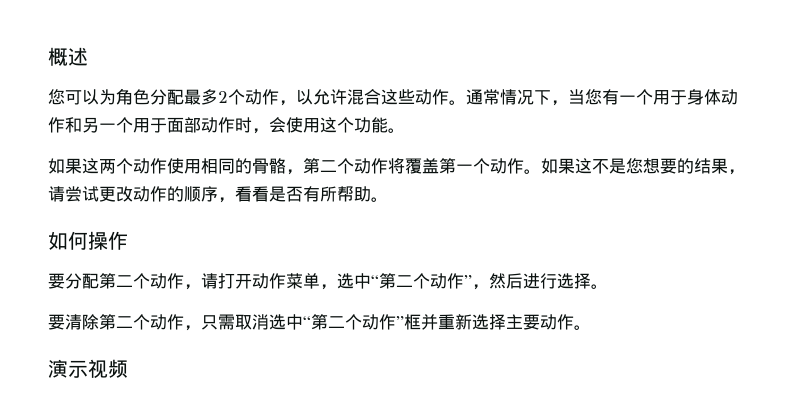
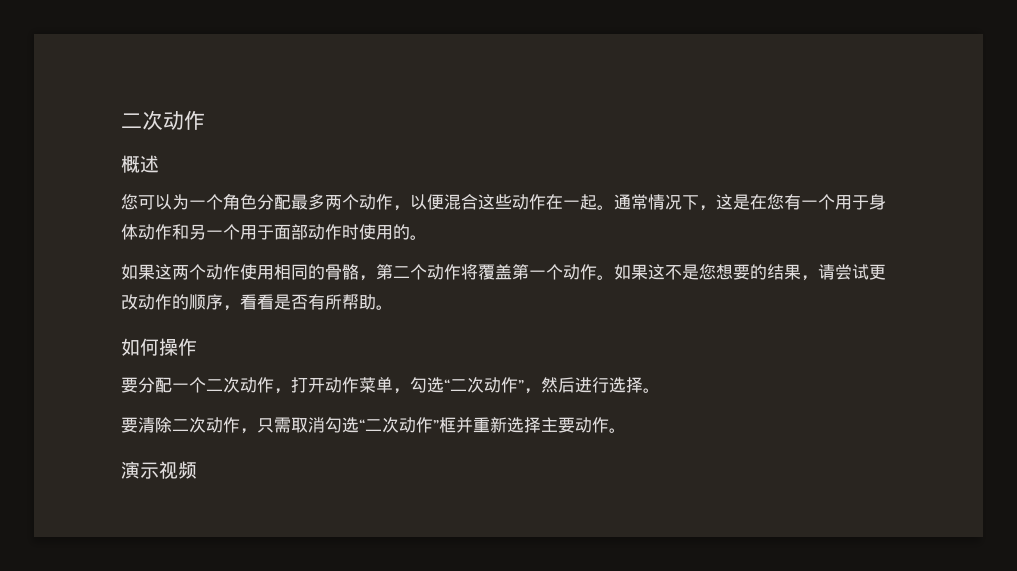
(48, 56) none -> [121,110,205,130] 二次动作 //
(116, 97) none -> [189,194,223,210] 一个
[218,91,228,103] 2 -> [325,195,342,210] 两
[313,89,347,105] 允许 -> [427,194,444,210] 便
(449, 97) none -> [546,194,597,210] 在一起
[568,89,585,105] 当 -> [716,194,767,210] 这是在
[252,117,388,134] ，会使用这个功能 -> [359,224,410,240] 使用的
[99,273,430,290] 第二个动作，请打开动作菜单，选中“第二个 -> [172,377,484,394] 一个二次动作，打开动作菜单，勾选“二次
[99,314,150,330] 第二个 -> [172,417,206,433] 二次
[269,314,362,330] 选中“第二个 -> [325,417,399,433] 勾选“二次

